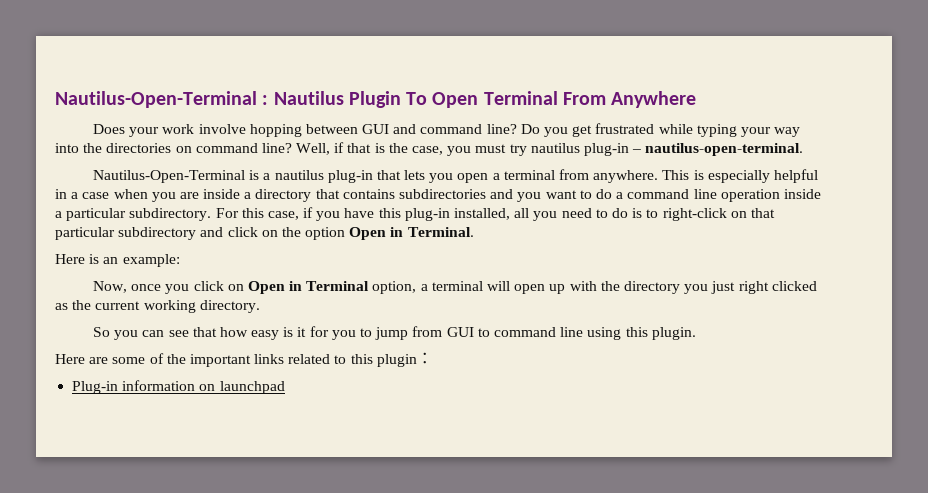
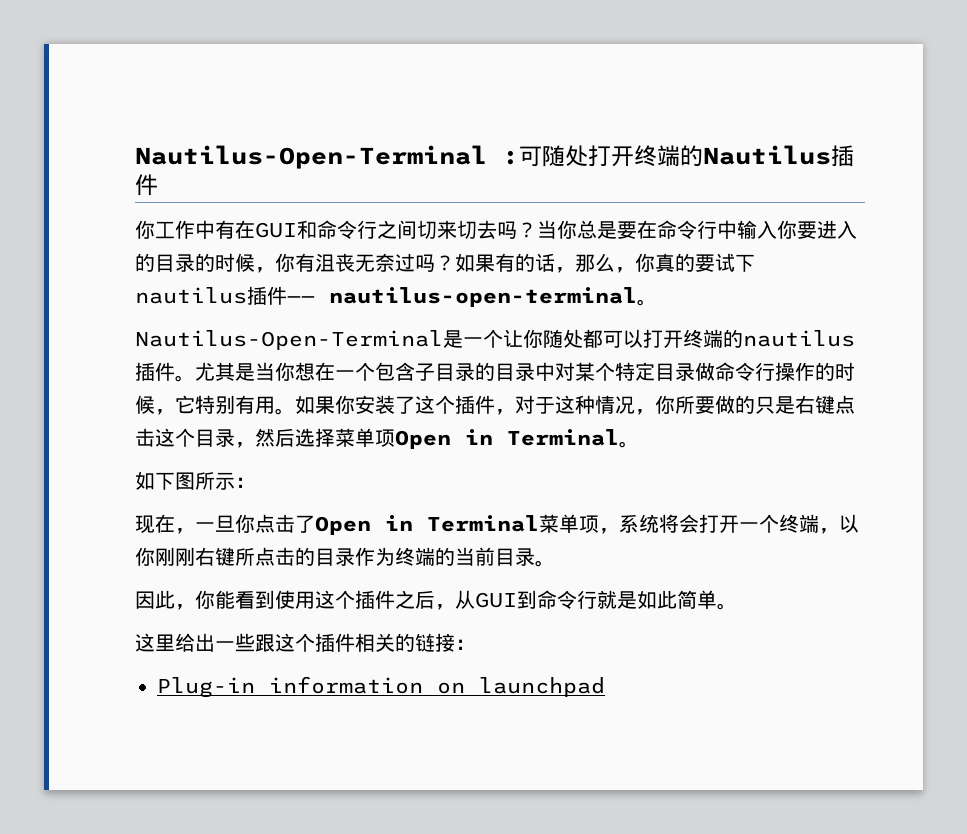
[273,91,697,108] [92,123,801,137] [55,142,804,156] [92,169,818,183] [55,189,821,202] [55,207,775,221] [55,227,474,240] [55,254,180,267] [92,281,817,294] [55,300,260,313] [92,326,696,340] [55,353,417,367] Nautilus Plugin To Open Terminal From Anywhere // Does your work involve hopping between GUI and command line? Do you get frustrated while typing your way into the directories on command line? Well, if that is the case, you must try nautilus plug-in – nautilus-open-terminal. // Nautilus-Open-Terminal is a nautilus plug-in that lets you open a terminal from anywhere. This is especially helpful in a case when you are inside a directory that contains subdirectories and you want to do a command line operation inside a particular subdirectory. For this case, if you have this plug-in installed, all you need to do is to right-click on that particular subdirectory and click on the option Open in Terminal. // Here is an example: // Now, once you click on Open in Terminal option, a terminal will open up with the directory you just right clicked as the current working directory. // So you can see that how easy is it for you to jump from GUI to command line using this plugin. // Here are some of the important links related to this plugin -> [519,145,854,167] [135,174,158,196] [135,220,857,239] [135,253,755,273] [135,286,657,307] [135,329,855,350] [135,362,855,382] [135,395,855,415] [135,428,639,449] [135,471,255,490] [135,514,859,535] [135,547,555,567] [135,590,737,610] [135,633,455,652] 可随处打开终端的Nautilus插件 // 你工作中有在GUI和命令行之间切来切去吗？当你总是要在命令行中输入你要进入的目录的时候，你有沮丧无奈过吗？如果有的话，那么，你真的要试下nautilus插件—— nautilus-open-terminal。 // Nautilus-Open-Terminal是一个让你随处都可以打开终端的nautilus插件。尤其是当你想在一个包含子目录的目录中对某个特定目录做命令行操作的时候，它特别有用。如果你安装了这个插件，对于这种情况，你所要做的只是右键点击这个目录，然后选择菜单项Open in Terminal。 // 如下图所示： // 现在，一旦你点击了Open in Terminal菜单项，系统将会打开一个终端，以你刚刚右键所点击的目录作为终端的当前目录。 // 因此，你能看到使用这个插件之后，从GUI到命令行就是如此简单。 // 这里给出一些跟这个插件相关的链接

